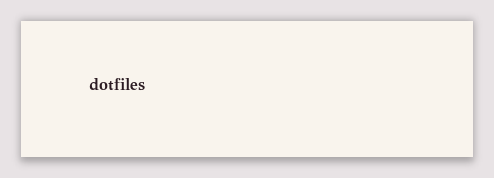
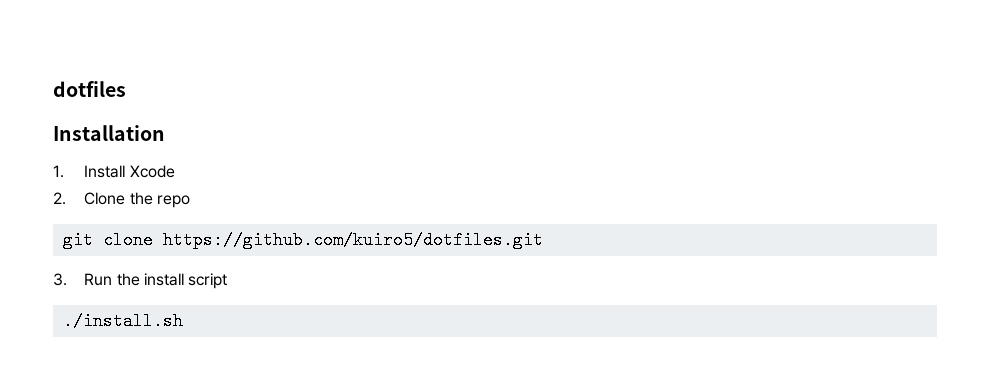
(145, 84) none -> [53,125,165,141] [53,165,175,178] [53,192,190,208] [62,231,543,249] [53,273,228,289] [62,312,183,330] // Installation // 1. Install Xcode // 2. Clone the repo // git clone https://github.com/kuiro5/dotfiles.git // 3. Run the install script // ./install.sh

